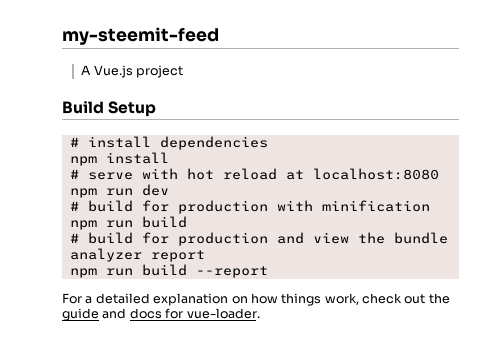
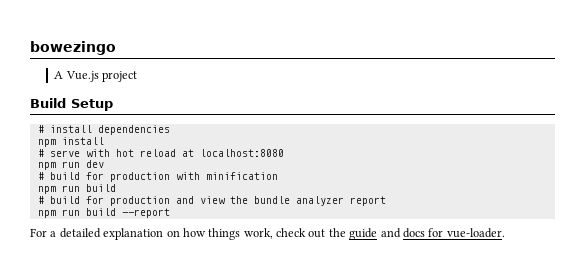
[62,27,219,45] my-steemit-feed -> [30,41,116,55] bowezingo

